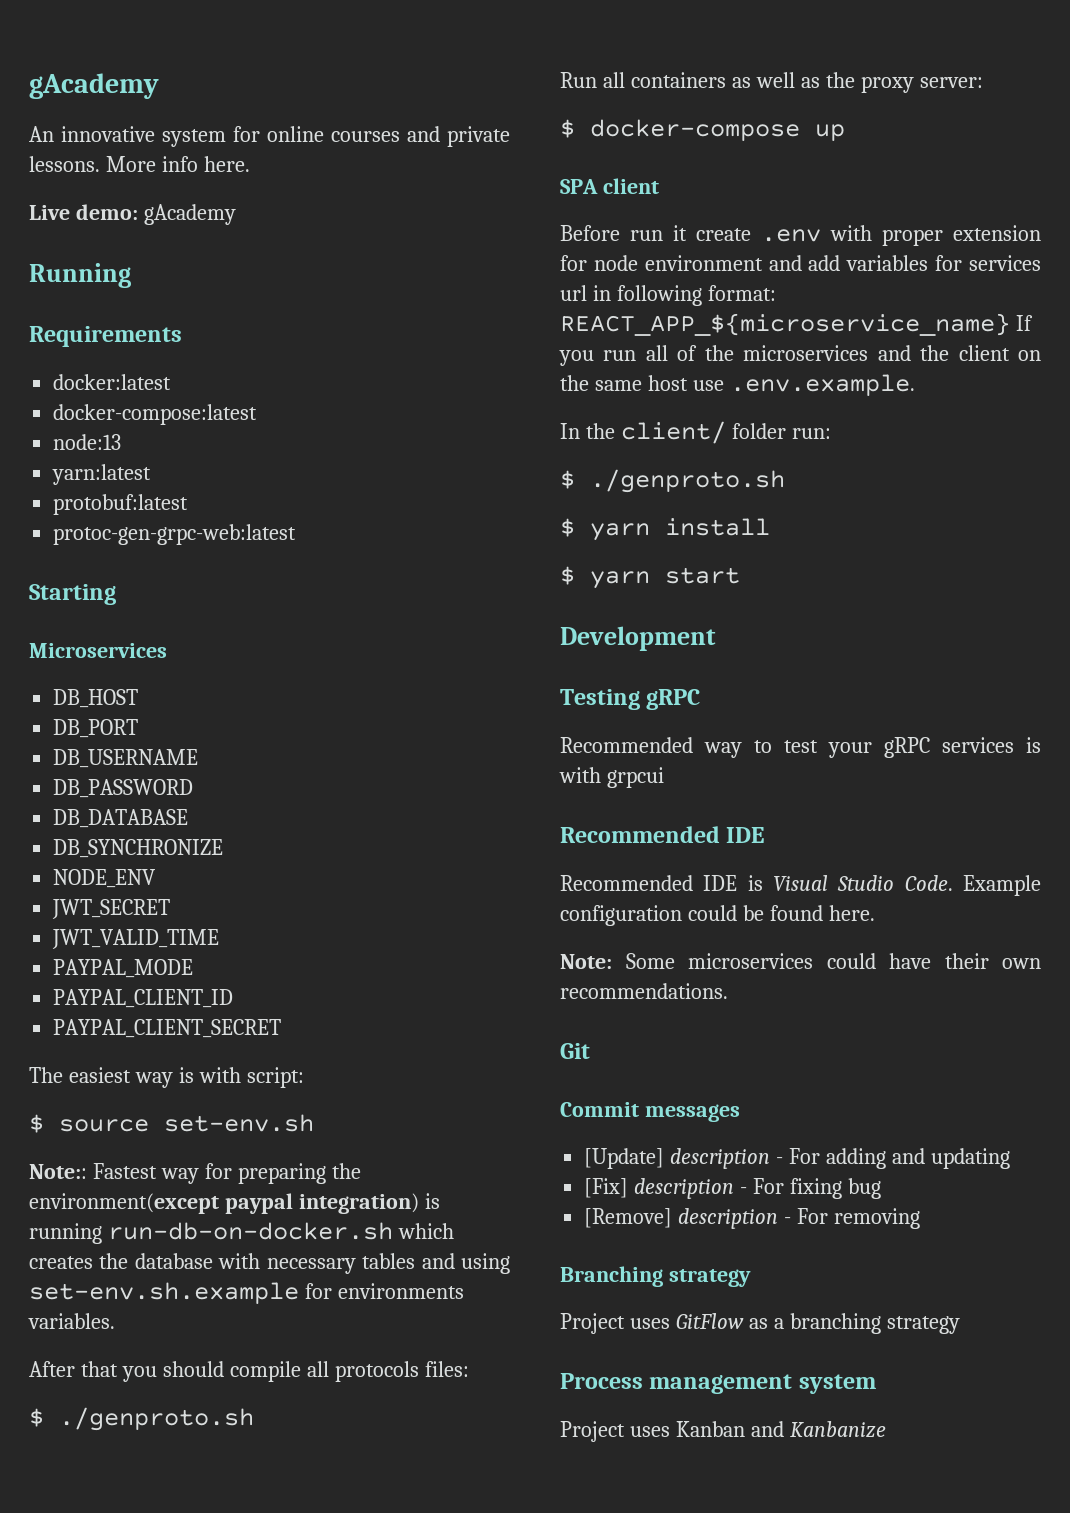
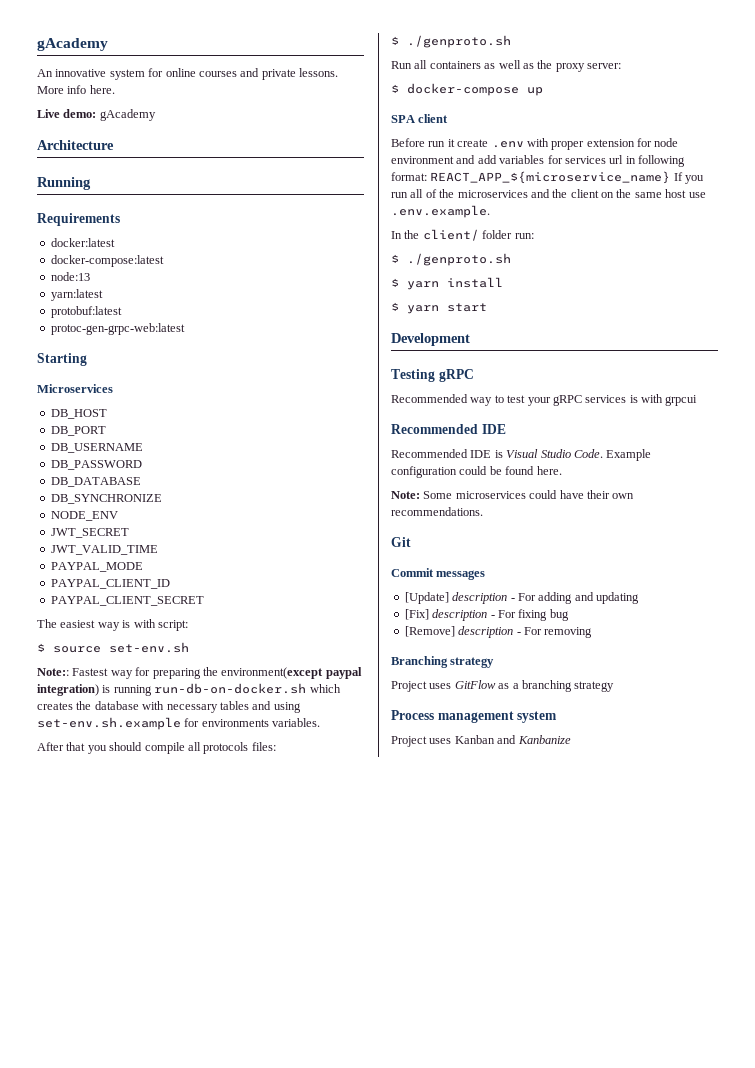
(236, 214) none -> [37,140,114,150] // Architecture

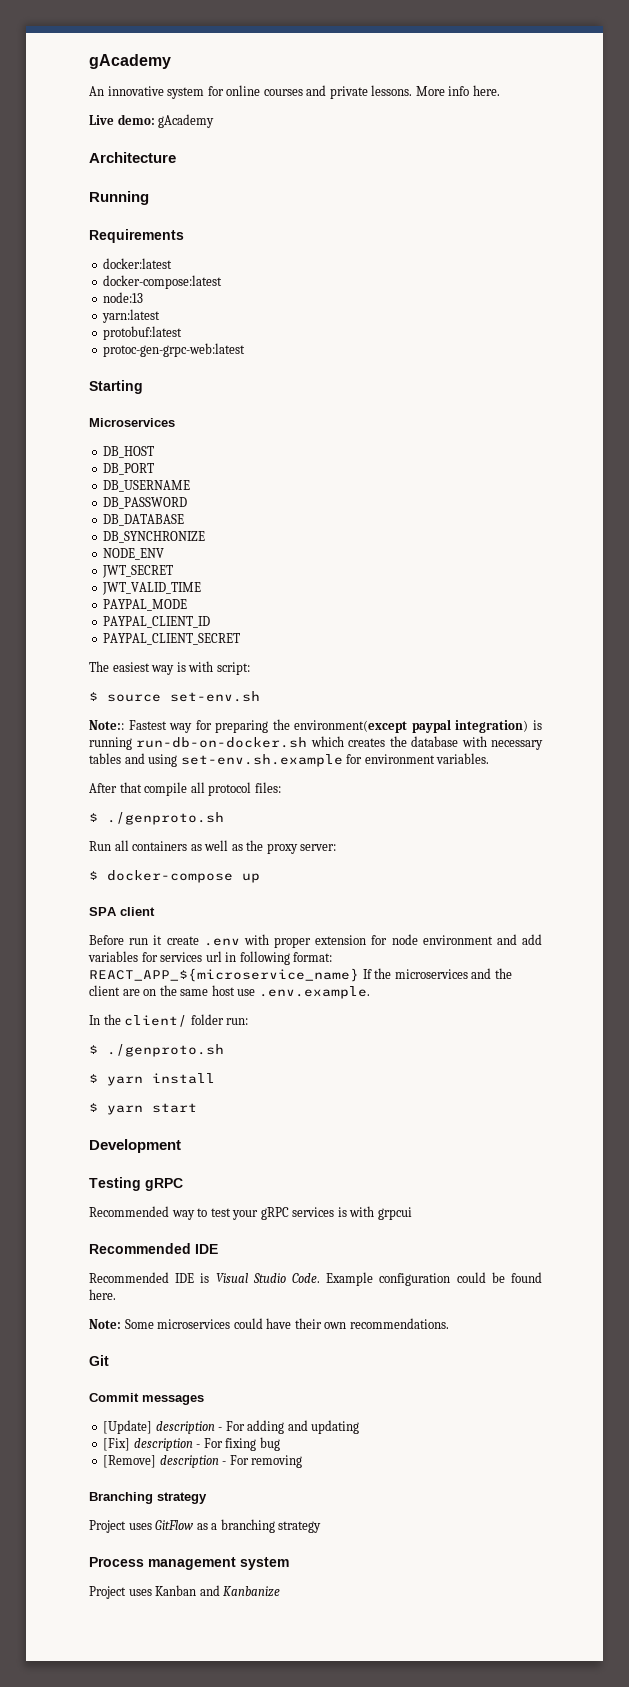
[201,719,269,727] environments -> [364,754,435,764] environment
[87,742,143,754] you should -> (142, 787) none
[203,742,249,754] protocols -> [208,782,252,796] protocol
[685,175,705,184] [391,189,437,198] you run all of -> (372, 974) none
(599, 193) none -> [122,989,140,996] are

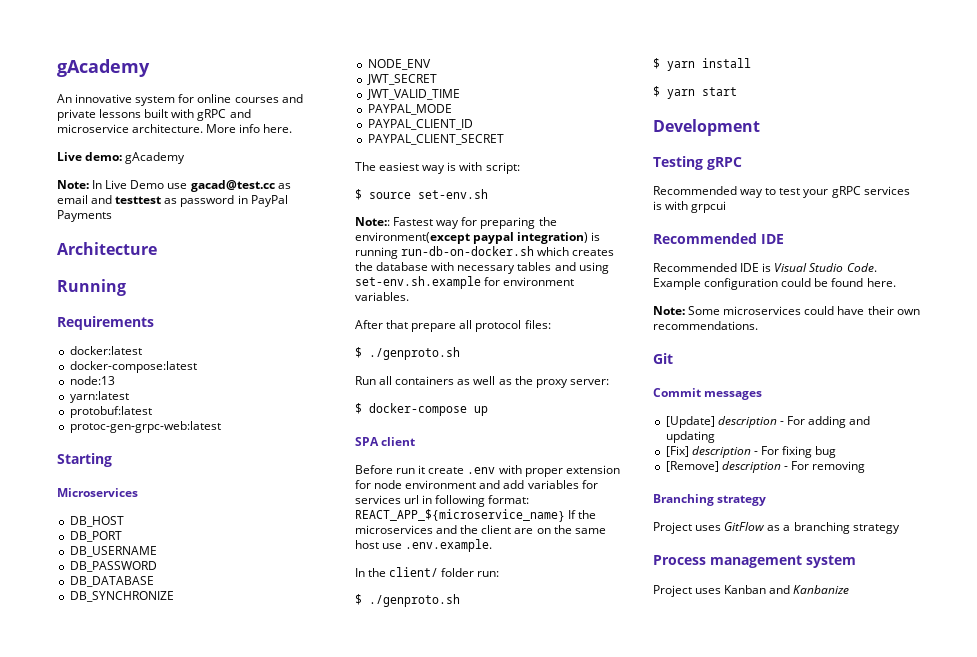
[371,85,413,96] lessons. -> [99,109,251,121] [57,124,204,133] lessons built with gRPC and microservice architecture.
(215, 121) none -> [57,180,291,192] [57,195,288,207] [57,210,112,222] // Note: In Live Demo use gacad@test.cc as email and testtest as password in PayPal Payments
[144,782,188,796] compile -> [411,323,457,332] prepare

